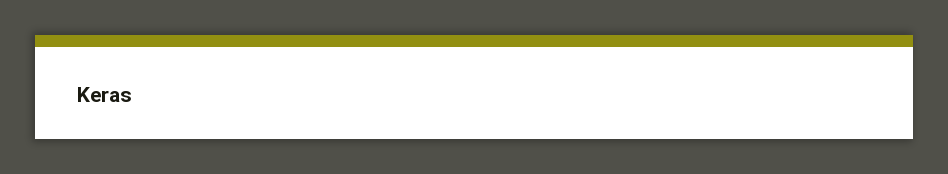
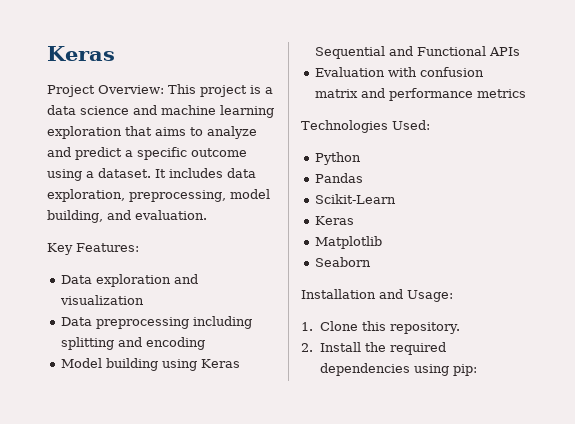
[77,87,132,102] Keras -> [47,46,115,61] [47,84,273,97] [47,105,274,118] [47,126,257,139] [47,147,247,160] [47,168,256,181] [47,189,270,202] [47,210,207,223] [47,243,139,255] [61,274,199,287] [60,295,145,305] [61,316,253,329] [61,337,206,350] [61,358,241,371] [315,46,521,59] [315,67,485,77] [315,88,527,101] [301,120,430,133] [315,152,362,165] [315,173,364,183] [315,194,397,204] [315,216,355,225] [315,236,383,249] [315,257,372,267] [301,289,453,302] [301,321,461,334] [301,342,446,355] [319,363,477,376] Keras // Project Overview: This project is a data science and machine learning exploration that aims to analyze and predict a specific outcome using a dataset. It includes data exploration, preprocessing, model building, and evaluation. // Key Features: // Data exploration and visualization // Data preprocessing including splitting and encoding // Model building using Keras Sequential and Functional APIs // Evaluation with confusion matrix and performance metrics // Technologies Used: // Python // Pandas // Scikit-Learn // Keras // Matplotlib // Seaborn // Installation and Usage: // 1. Clone this repository. // 2. Install the required dependencies using pip:

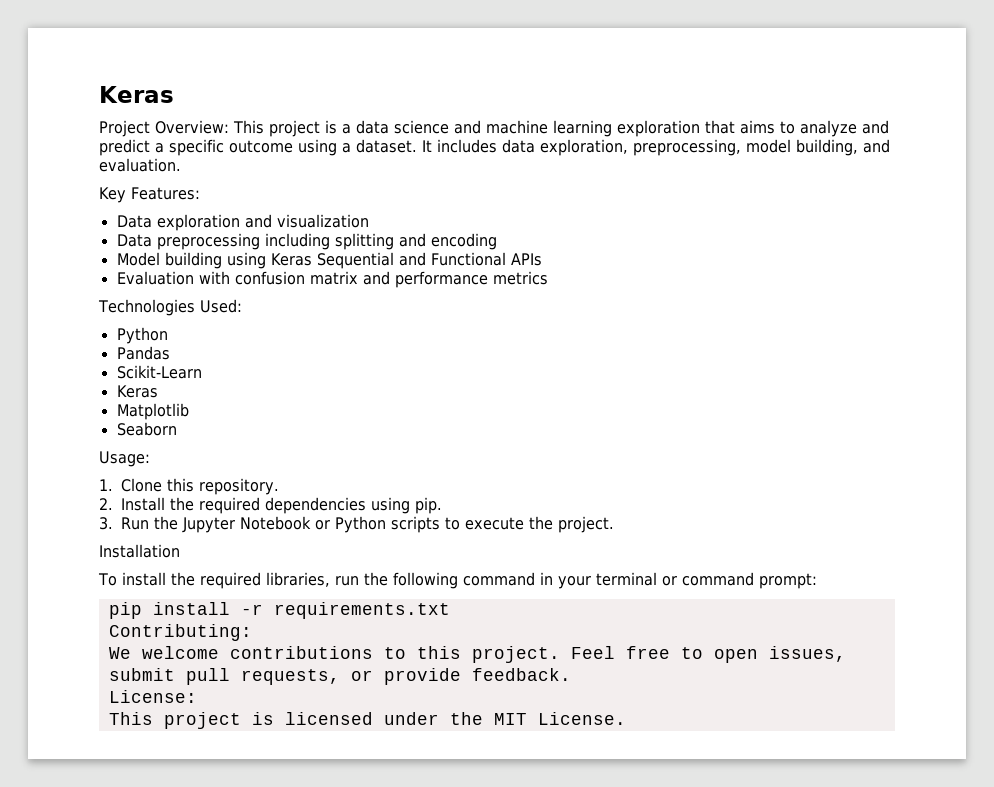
[301,289,403,299] Installation and -> (177, 429) none
[452,364,477,376] pip: -> [415,497,443,514] [99,516,615,533] [99,544,180,558] [98,572,817,589] [108,602,450,619] [108,624,252,641] [108,646,846,663] [108,668,571,685] [108,690,197,703] [108,712,626,729] pip. // 3. Run the Jupyter Notebook or Python scripts to execute the project. // Installation // To install the required libraries, run the following command in your terminal or command prompt: // pip install -r requirements.txt // Contributing: // We welcome contributions to this project. Feel free to open issues, submit pull requests, or provide feedback. // License: // This project is licensed under the MIT License.

